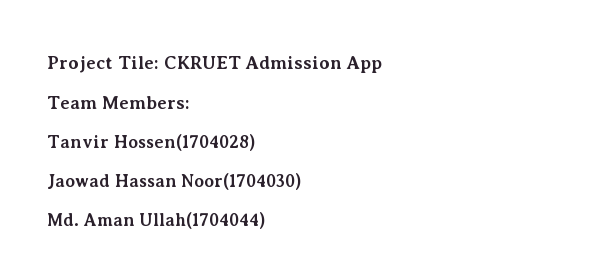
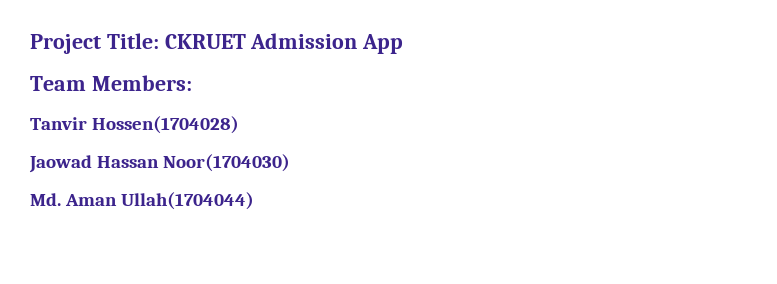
[118,56,159,69] Tile: -> [106,33,159,49] Title:

